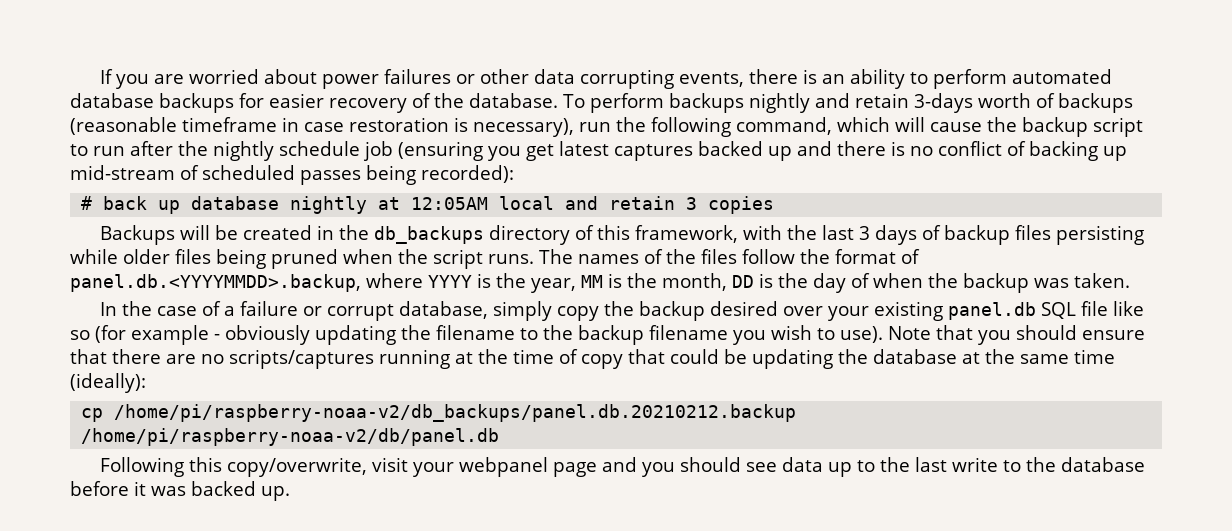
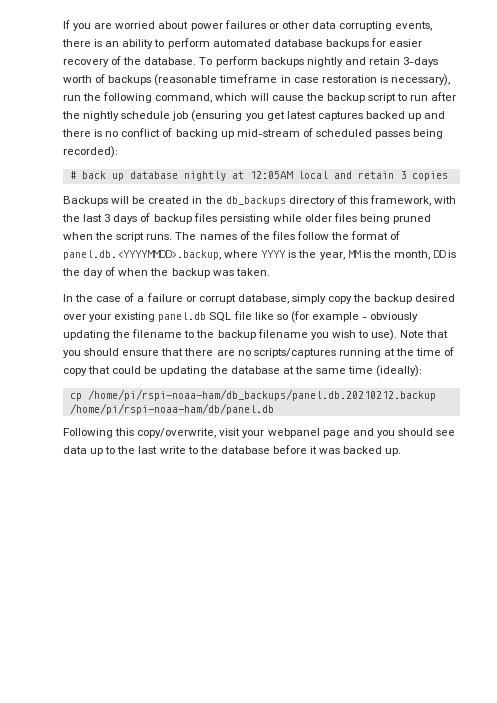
[114,404,797,422] [81,428,500,446] /home/pi/raspberry-noaa-v2/db_backups/panel.db.20210212.backup /home/pi/raspberry-noaa-v2/db/panel.db -> [87,389,436,401] [69,403,274,415] /home/pi/rspi-noaa-ham/db_backups/panel.db.20210212.backup /home/pi/rspi-noaa-ham/db/panel.db

